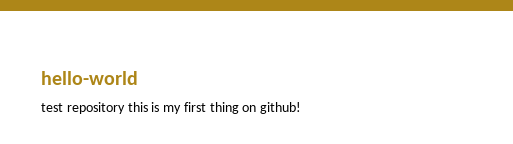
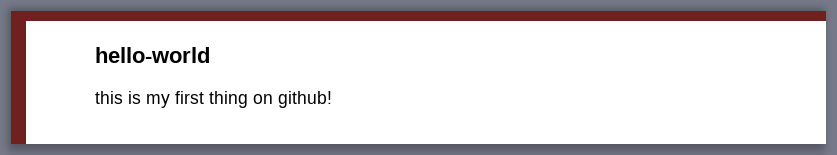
[41,102,125,114] test repository -> (210, 55) none

